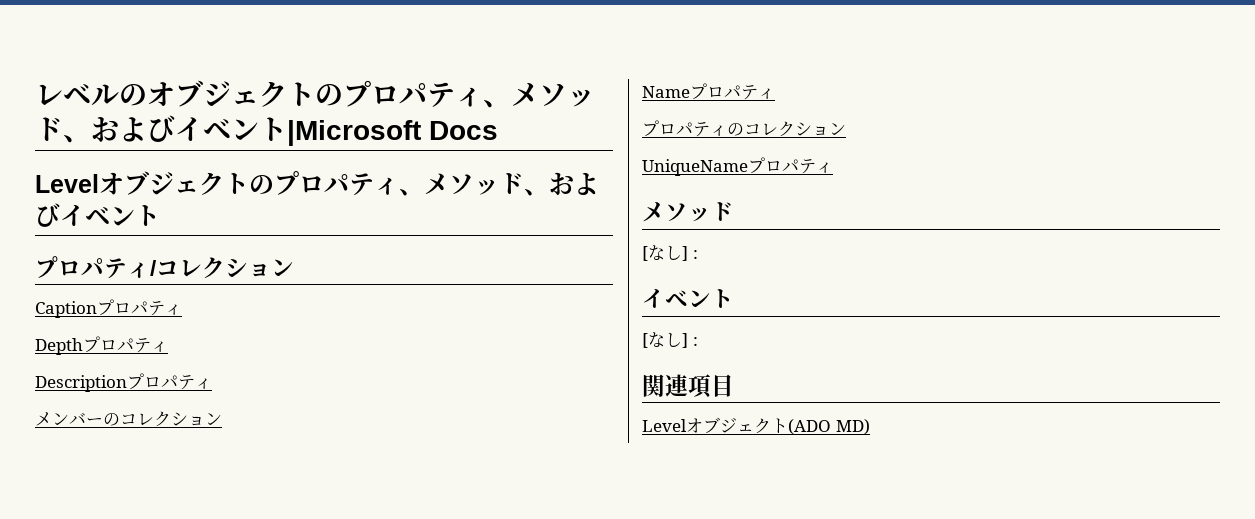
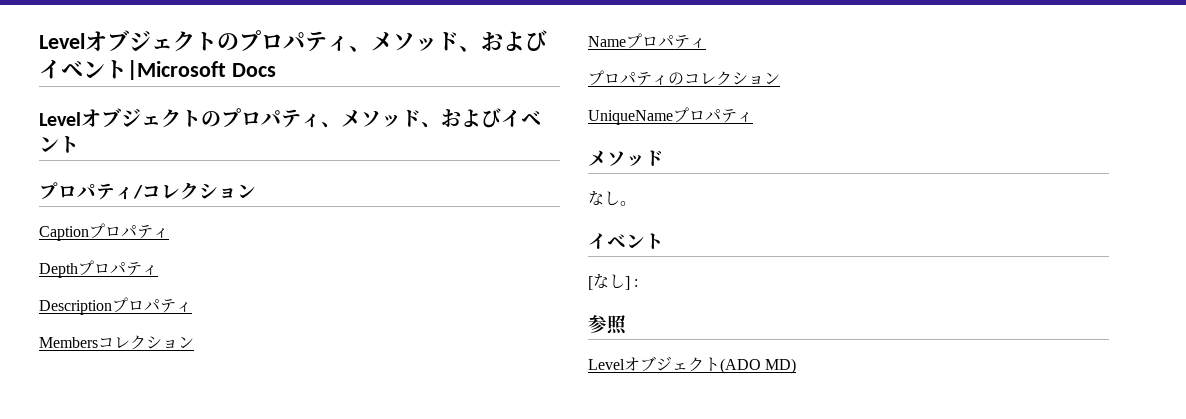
[35,84,147,106] レベルの -> [39,33,85,49] Level
[35,412,120,426] メンバーの -> [39,337,98,348] Members
[642,245,698,261] [なし] : -> [588,190,636,206] なし。
[642,374,734,398] 関連項目 -> [588,315,627,335] 参照

